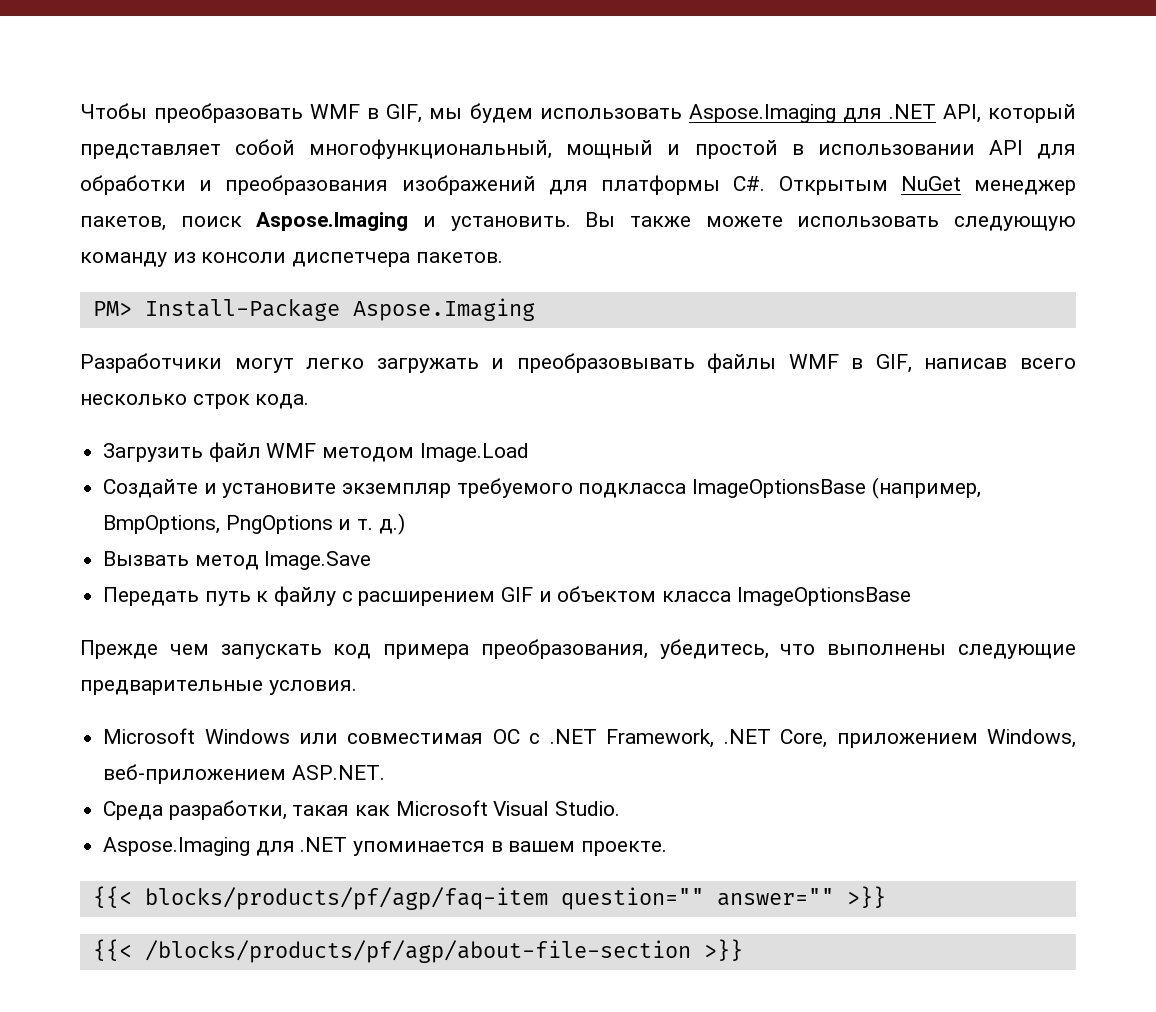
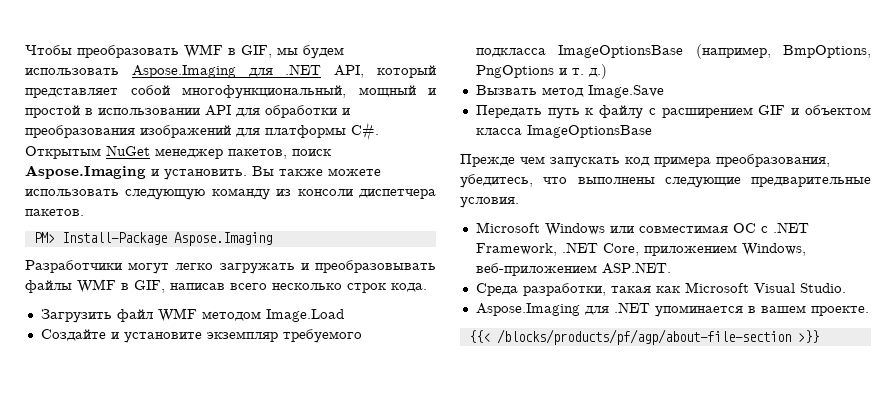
[92,886,886,910] // {{< blocks/products/pf/agp/faq-item question="" answer="" >}} -> (869, 311) none

